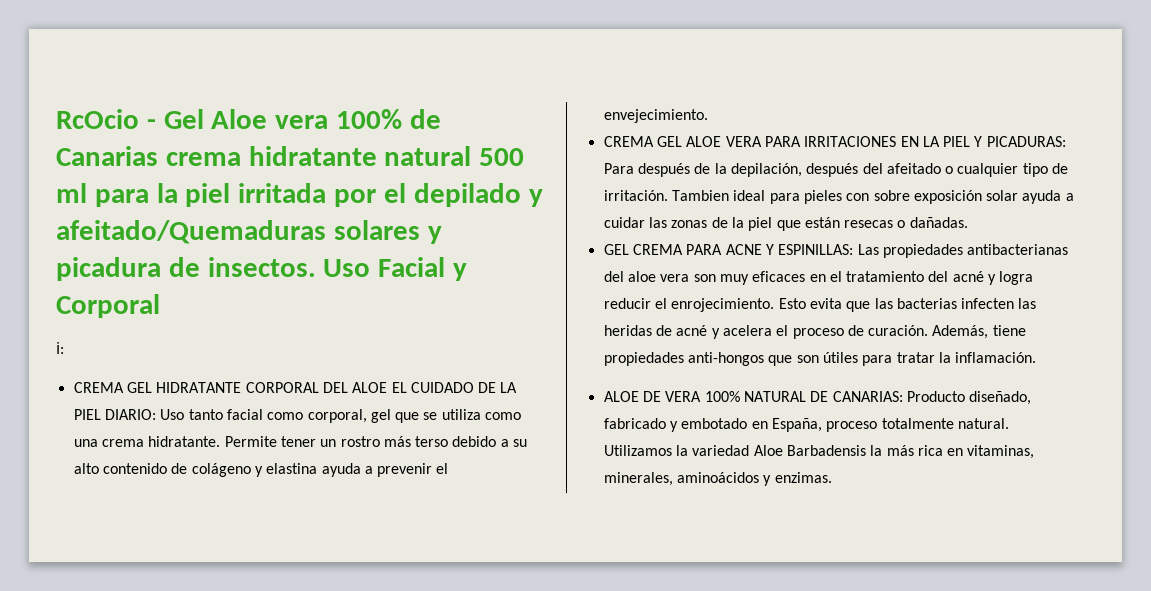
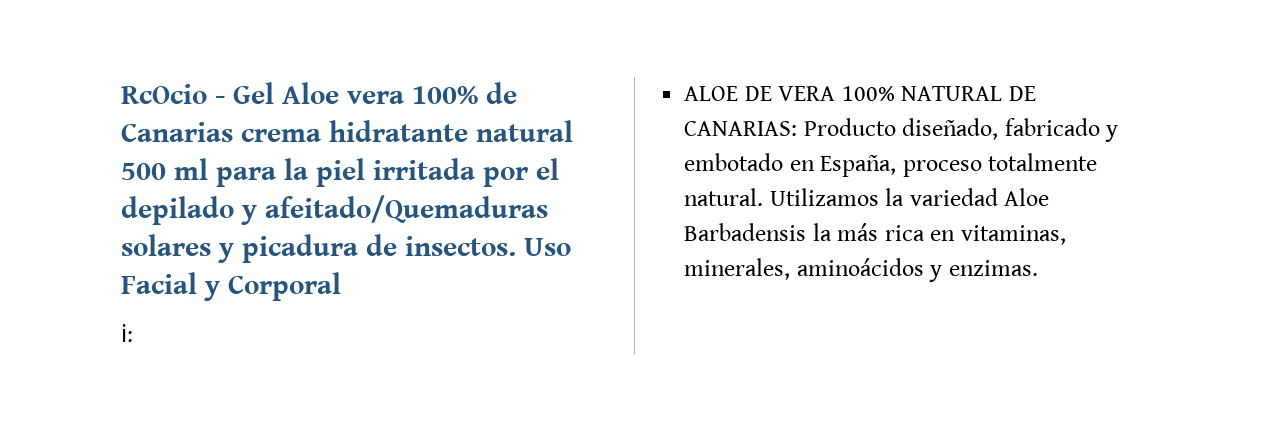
[73,382,518,393] [73,409,522,423] [73,436,528,447] [73,463,449,477] [603,109,708,123] [603,136,1066,147] [603,163,1069,177] [603,190,1074,204] [603,217,968,231] [603,244,1069,258] [603,271,1034,285] [603,298,1037,312] [603,325,1026,339] [603,352,1037,366] // CREMA GEL HIDRATANTE CORPORAL DEL ALOE EL CUIDADO DE LA PIEL DIARIO: Uso tanto facial como corporal, gel que se utiliza como una crema hidratante. Permite tener un rostro más terso debido a su alto contenido de colágeno y elastina ayuda a prevenir el envejecimiento. // CREMA GEL ALOE VERA PARA IRRITACIONES EN LA PIEL Y PICADURAS: Para después de la depilación, después del afeitado o cualquier tipo de irritación. Tambien ideal para pieles con sobre exposición solar ayuda a cuidar las zonas de la piel que están resecas o dañadas. // GEL CREMA PARA ACNE Y ESPINILLAS: Las propiedades antibacterianas del aloe vera son muy eficaces en el tratamiento del acné y logra reducir el enrojecimiento. Esto evita que las bacterias infecten las heridas de acné y acelera el proceso de curación. Además, tiene propiedades anti-hongos que son útiles para tratar la inflamación. -> (133, 333) none

